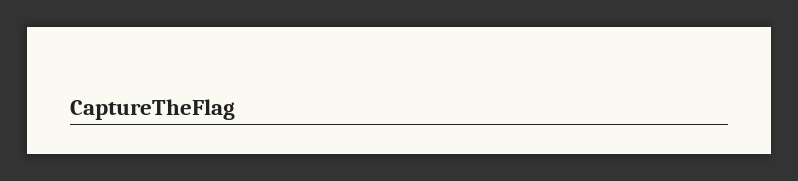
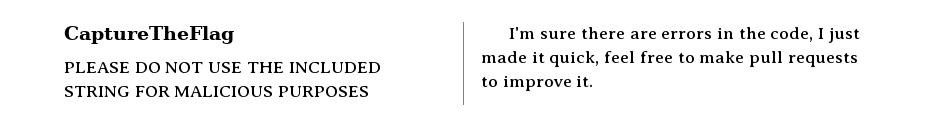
(235, 109) none -> [64,62,381,73] [64,86,370,97] [509,27,860,43] [481,51,858,67] [481,75,594,91] // PLEASE DO NOT USE THE INCLUDED STRING FOR MALICIOUS PURPOSES // I'm sure there are errors in the code, I just made it quick, feel free to make pull requests to improve it.

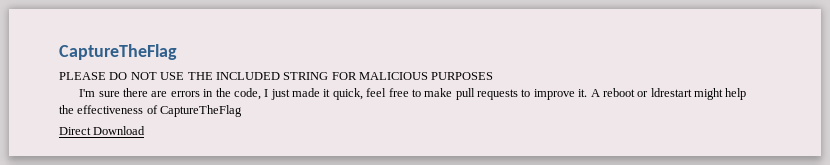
(594, 81) none -> [590,88,747,100] [59,105,243,117] [59,126,146,135] A reboot or ldrestart might help the effectiveness of CaptureTheFlag // Direct Download

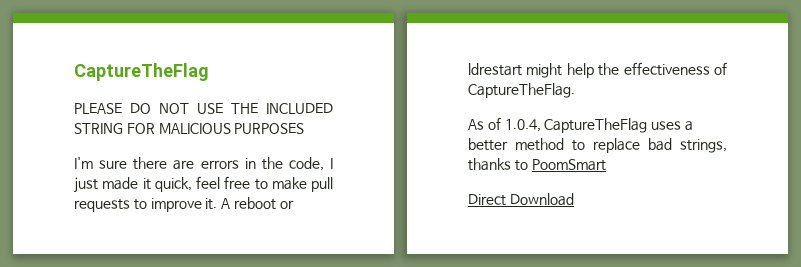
[160,105,243,117] CaptureTheFlag -> [468,83,575,98] [468,117,693,133] [468,138,727,153] [468,158,606,171] CaptureTheFlag. // As of 1.0.4, CaptureTheFlag uses a better method to replace bad strings, thanks to PoomSmart

